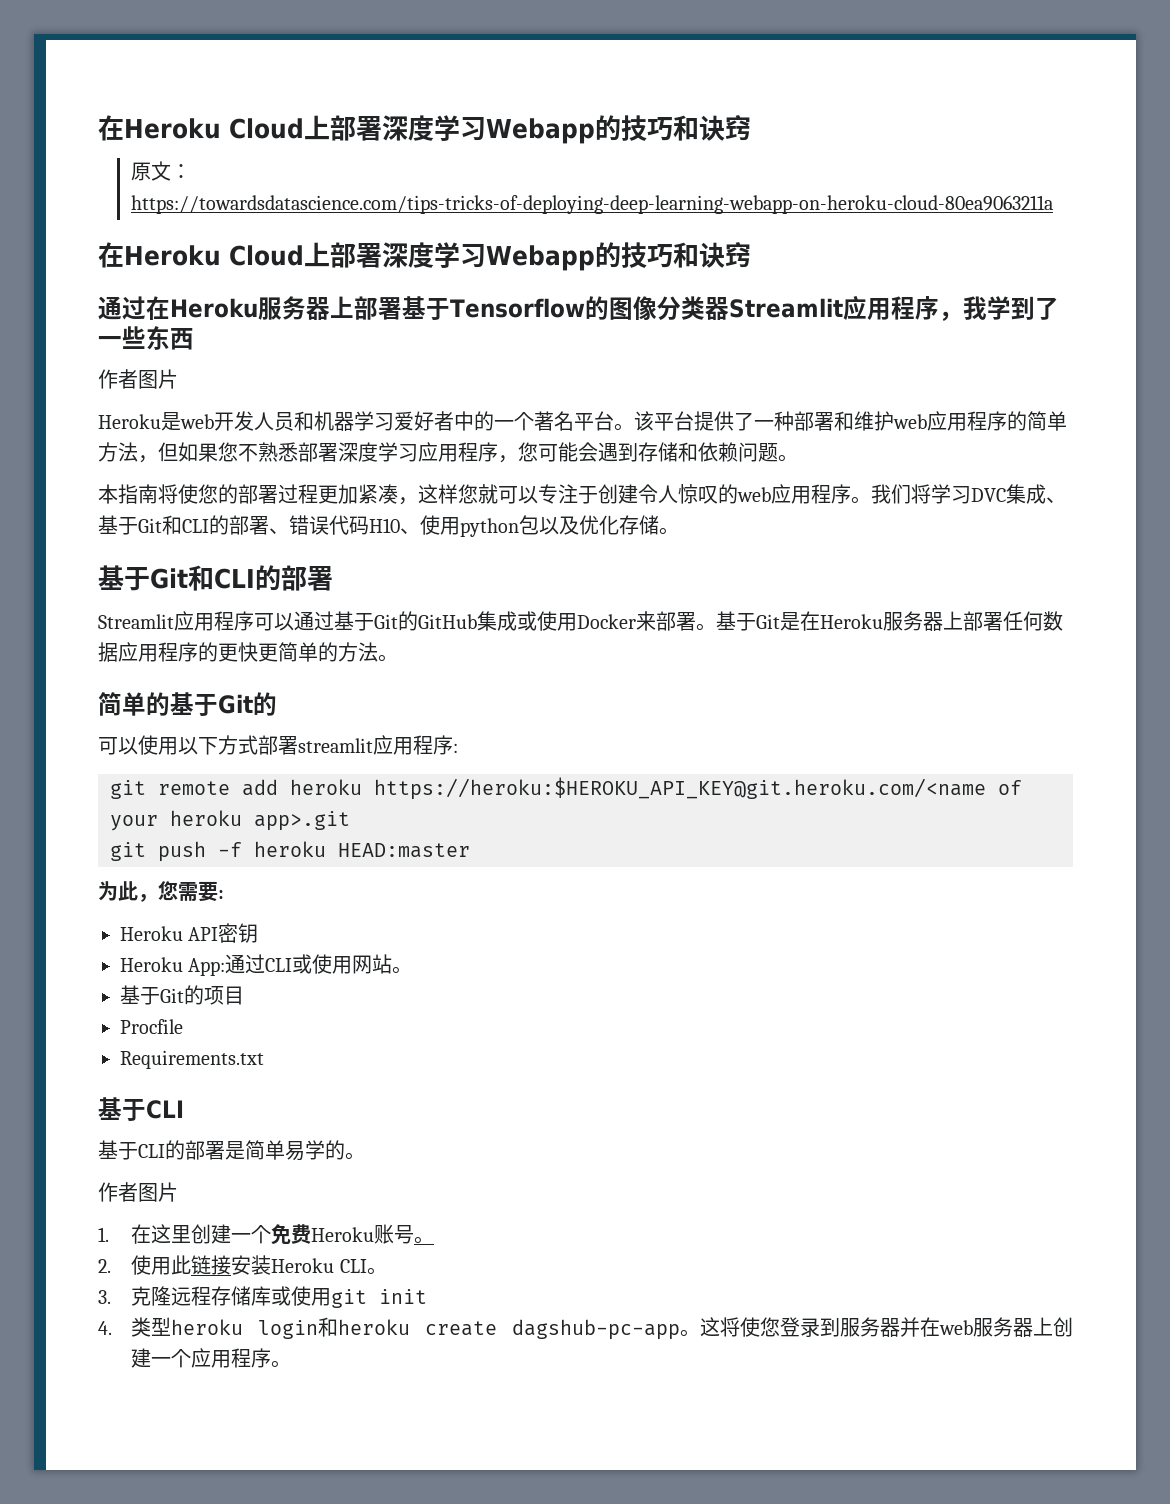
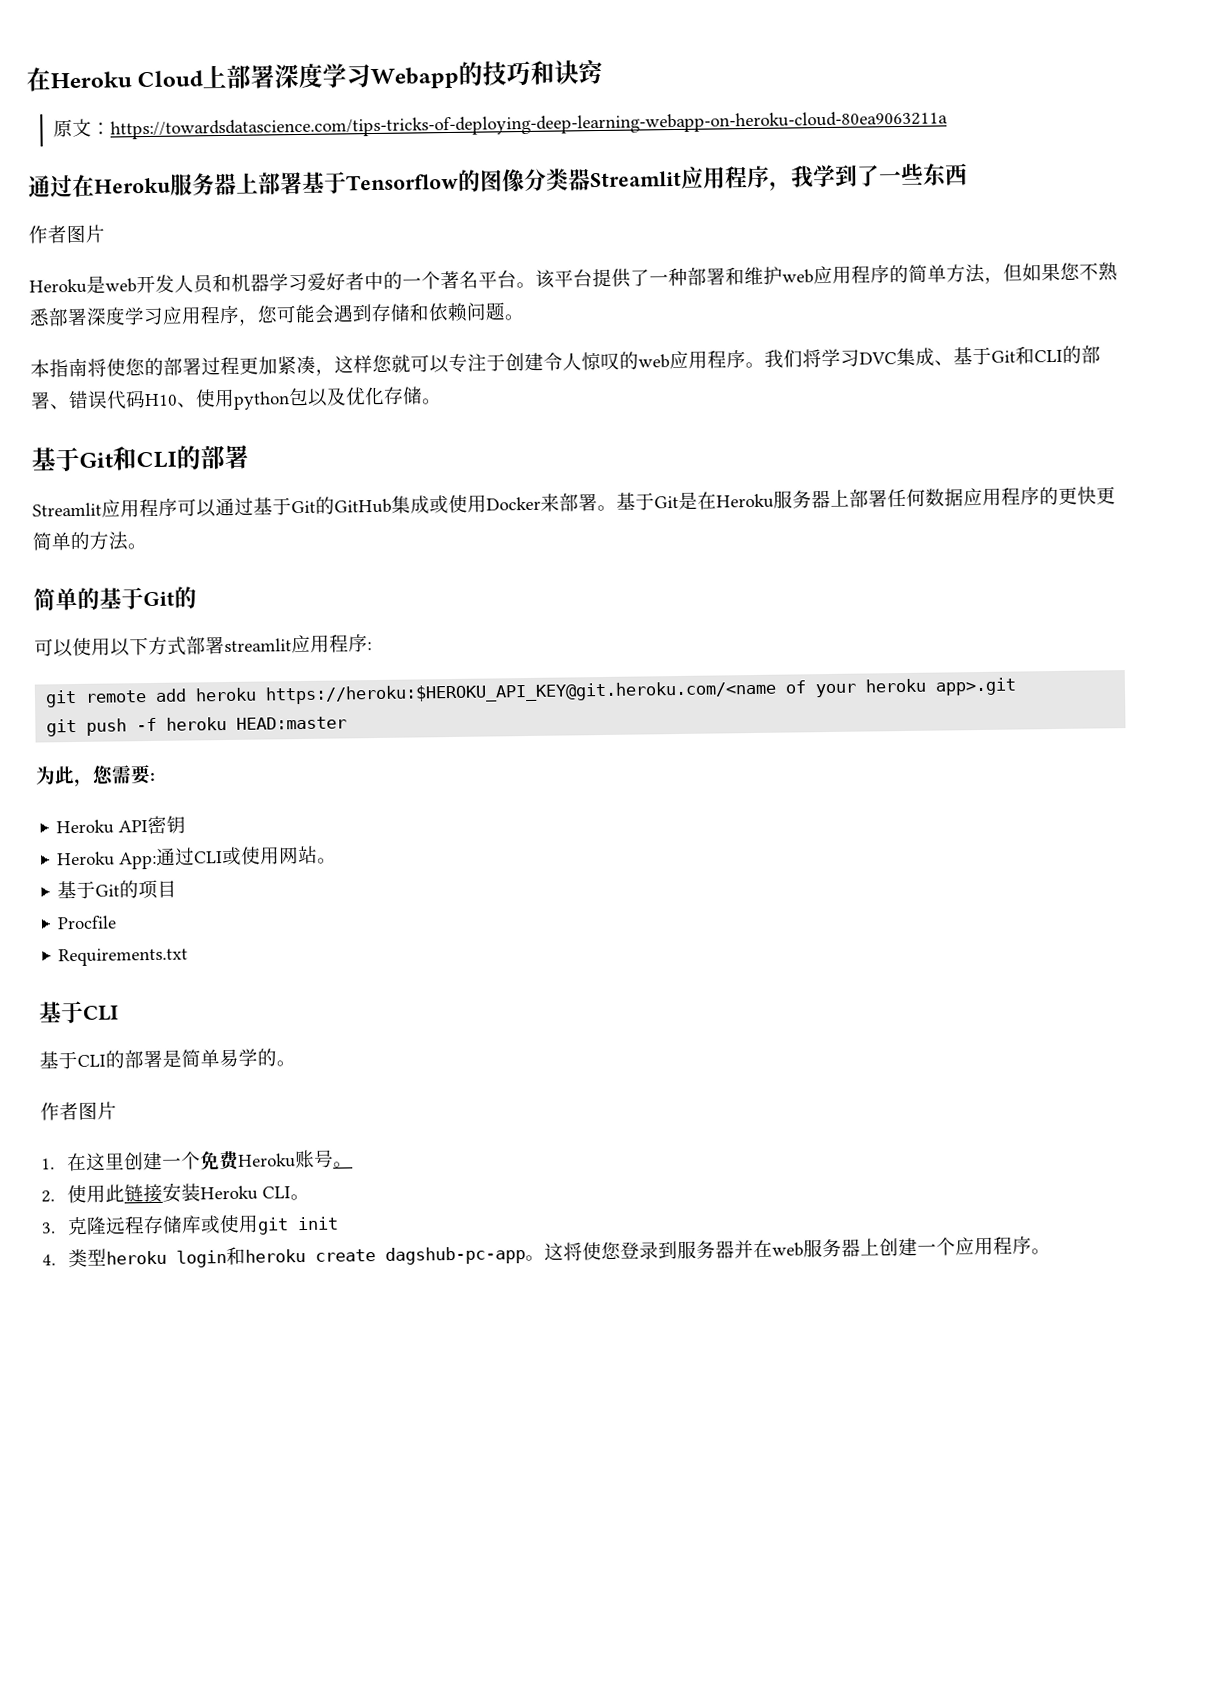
[98,242,751,271] // 在Heroku Cloud上部署深度学习Webapp的技巧和诀窍 -> (948, 125) none

